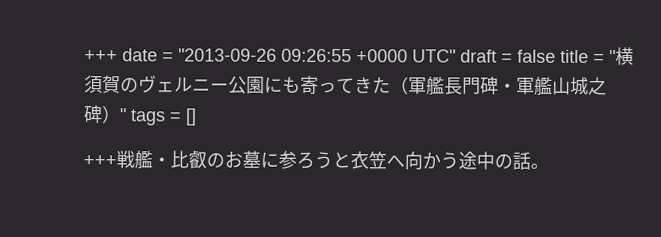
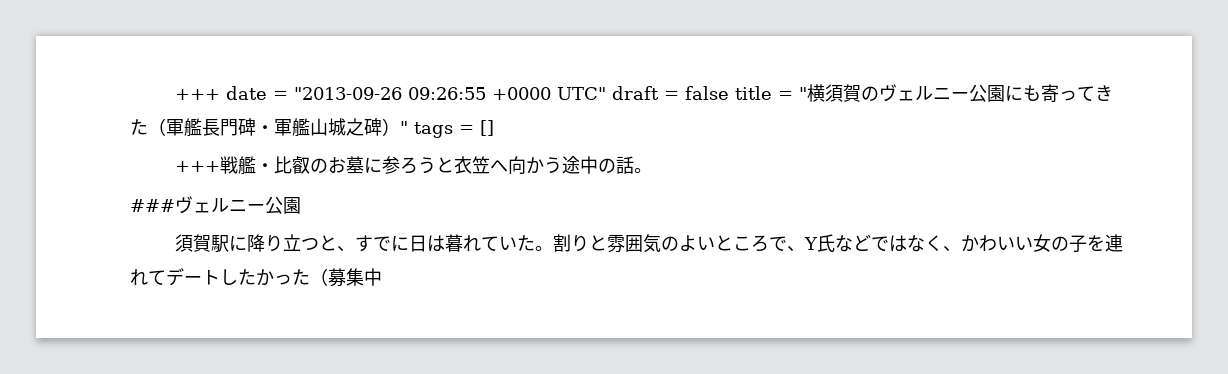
(549, 166) none -> [130,196,301,214] [174,234,1123,253] [130,268,382,287] // ###ヴェルニー公園 // 須賀駅に降り立つと、すでに日は暮れていた。割りと雰囲気のよいところで、Y氏などではなく、かわいい女の子を連れてデートしたかった（募集中

